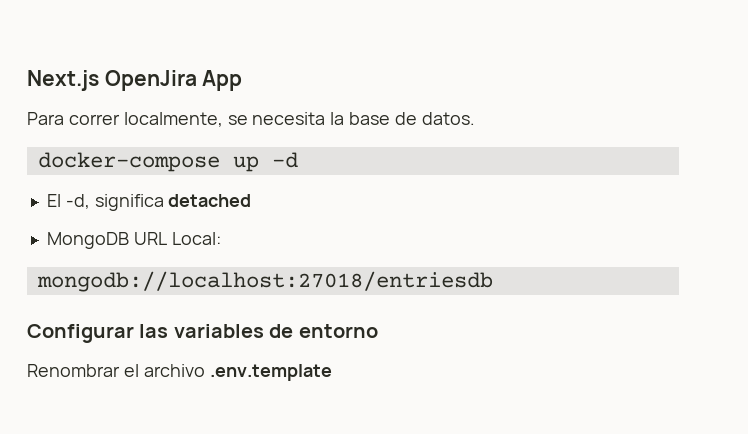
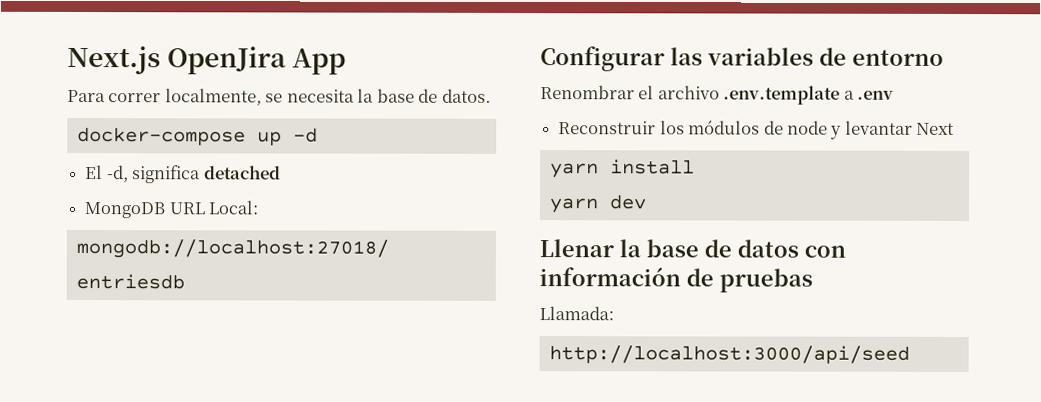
(332, 372) none -> [843,90,895,100] [558,120,955,140] [549,159,695,179] [548,194,647,214] [539,239,846,258] [539,267,813,293] [539,306,614,321] [548,345,910,364] a .env // Reconstruir los módulos de node y levantar Next // yarn install // yarn dev // Llenar la base de datos con información de pruebas // Llamada: // http://localhost:3000/api/seed

